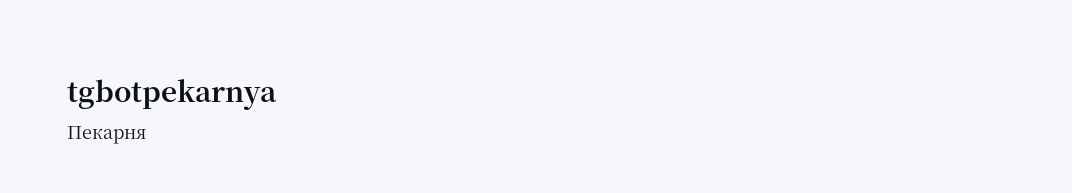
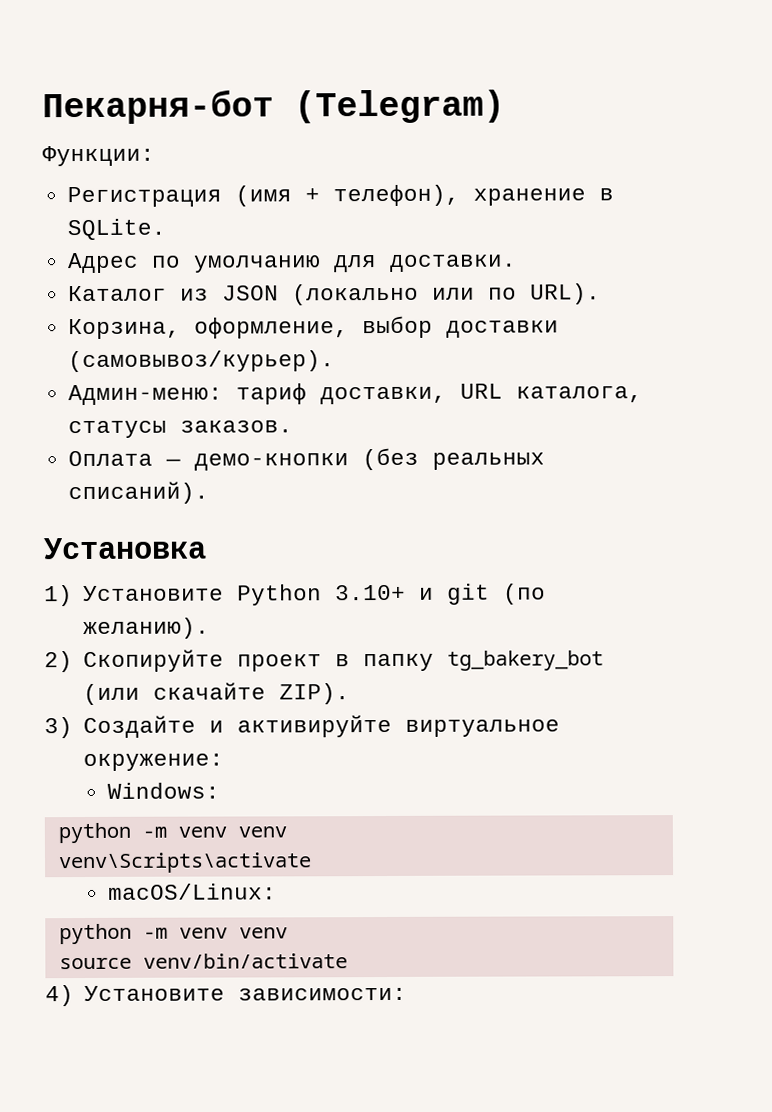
[67,79,277,110] [67,126,146,144] tgbotpekarnya // Пекарня -> [42,89,505,125] [42,145,155,167] [66,184,614,208] [66,218,166,241] [66,252,517,274] [67,283,601,306] [67,315,559,340] [67,350,335,373] [67,383,643,406] [67,420,293,439] [67,447,545,471] [67,481,209,505] [43,537,207,560] [44,583,547,607] [83,617,211,640] [44,649,605,673] [83,682,351,706] [44,714,561,739] [83,753,225,772] [107,782,221,799] [57,822,287,844] [57,852,312,874] [108,883,278,900] [58,923,288,945] [58,953,348,970] [45,985,408,1007] Пекарня-бот (Telegram) // Функции: // Регистрация (имя + телефон), хранение в SQLite. // Адрес по умолчанию для доставки. // Каталог из JSON (локально или по URL). // Корзина, оформление, выбор доставки (самовывоз/курьер). // Админ-меню: тариф доставки, URL каталога, статусы заказов. // Оплата — демо-кнопки (без реальных списаний). // Установка // 1) Установите Python 3.10+ и git (по желанию). // 2) Скопируйте проект в папку tg_bakery_bot (или скачайте ZIP). // 3) Создайте и активируйте виртуальное окружение: // Windows: // python -m venv venv // venv\Scripts\activate // macOS/Linux: // python -m venv venv // source venv/bin/activate // 4) Установите зависимости:

